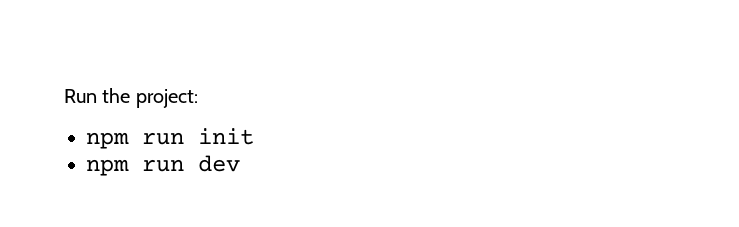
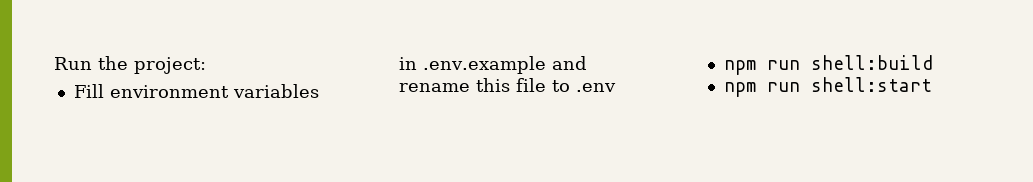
[86,128,254,149] [86,155,240,176] npm run init // npm run dev -> [73,84,319,98] [398,56,587,74] [398,78,616,92] [723,55,933,75] [723,77,932,97] Fill environment variables in .env.example and rename this file to .env // npm run shell:build // npm run shell:start

